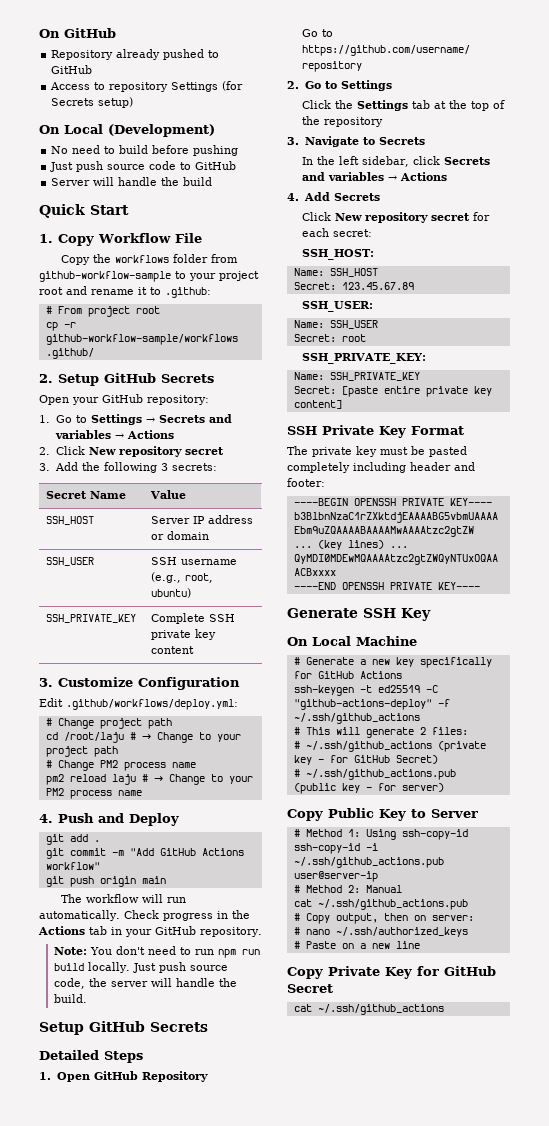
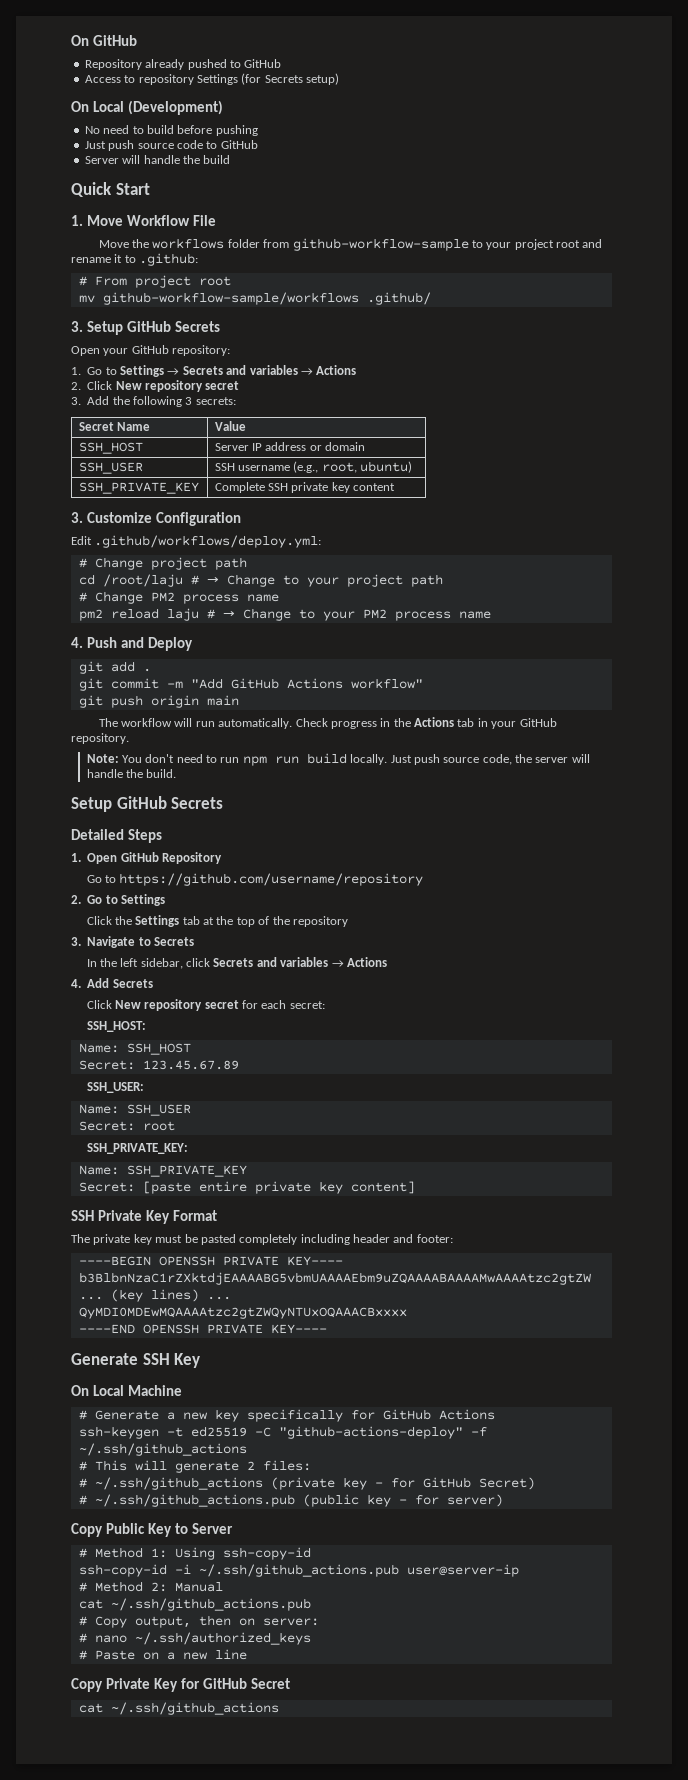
[58,234,94,246] Copy -> [86,215,123,226] Move
[61,255,91,265] Copy -> [98,240,129,248] Move
[45,322,76,331] cp -r -> [78,295,95,303] mv
[39,374,53,383] 2. -> [71,321,83,332] 3.

